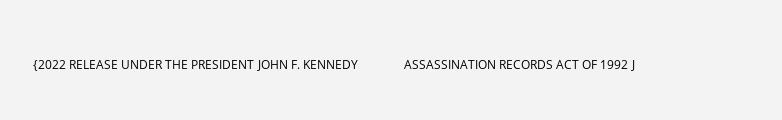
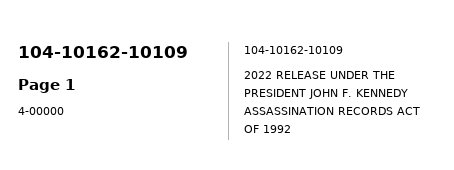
[33,60,66,71] {2022 -> [18,46,188,58] [18,79,75,93] [18,107,64,115] [244,46,343,54] [244,71,272,79] 104-10162-10109 // Page 1 // 4-00000 // 104-10162-10109 // 2022
[630,60,635,71] J -> (291, 129) none

